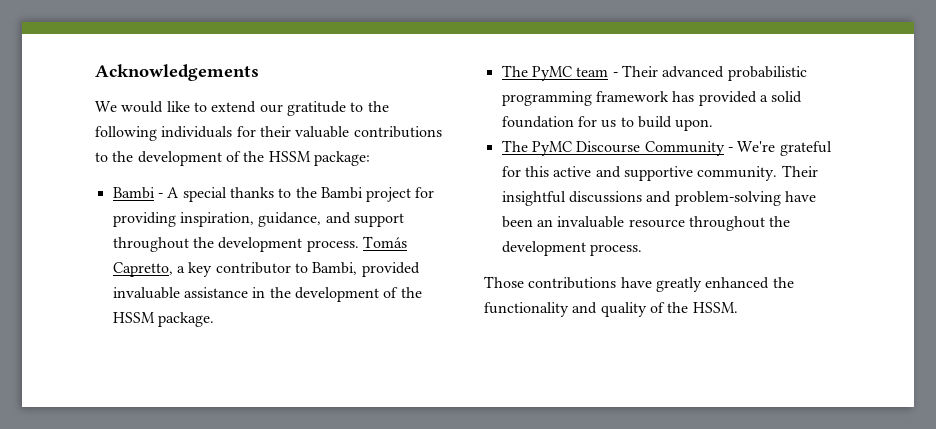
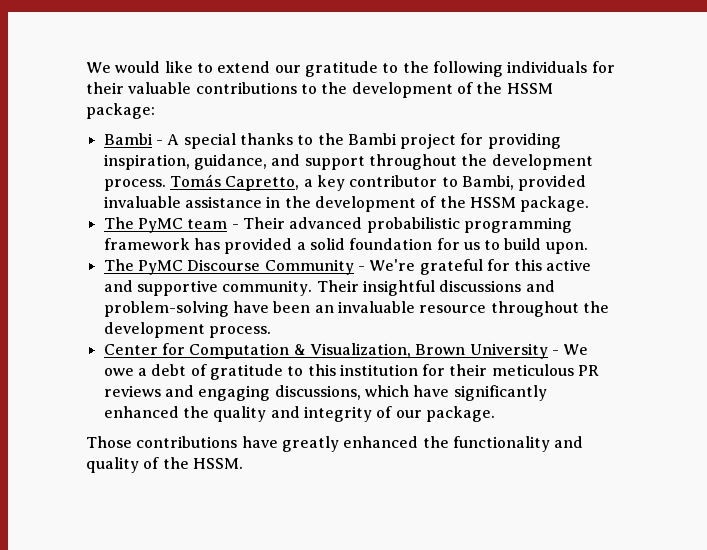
[95,64,259,81] Acknowledgements // -> (86, 67) none
(642, 250) none -> [103,343,589,359] [103,364,600,380] [103,385,547,401] [103,406,495,422] // Center for Computation & Visualization, Brown University - We owe a debt of gratitude to this institution for their meticulous PR reviews and engaging discussions, which have significantly enhanced the quality and integrity of our package.

